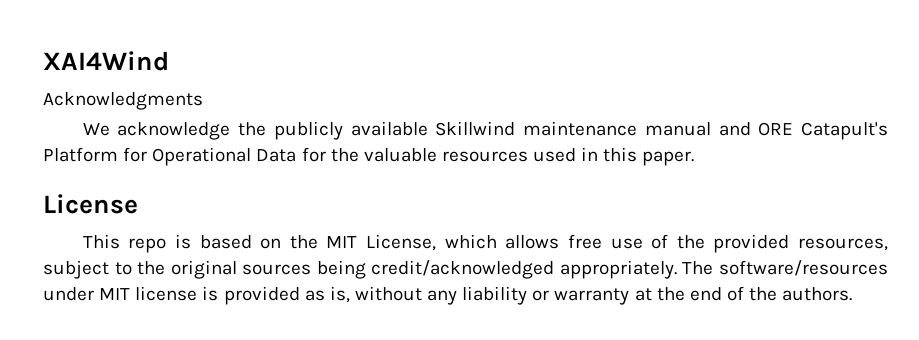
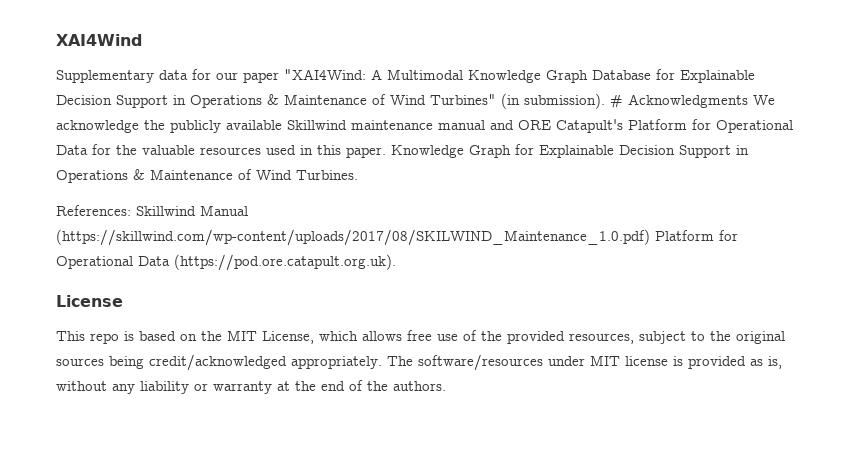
(169, 61) none -> [56,69,755,83] [56,93,623,109] Supplementary data for our paper "XAI4Wind: A Multimodal Knowledge Graph Database for Explainable Decision Support in Operations & Maintenance of Wind Turbines" (in submission). #
(203, 101) // -> (748, 101) none
(695, 158) none -> [391,144,749,158] [56,169,358,183] [56,205,248,216] [56,229,738,246] [56,254,396,271] Knowledge Graph for Explainable Decision Support in Operations & Maintenance of Wind Turbines. // References: Skillwind Manual (https://skillwind.com/wp-content/uploads/2017/08/SKILWIND_Maintenance_1.0.pdf) Platform for Operational Data (https://pod.ore.catapult.org.uk).

